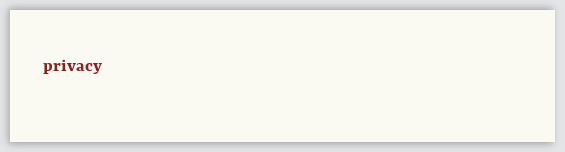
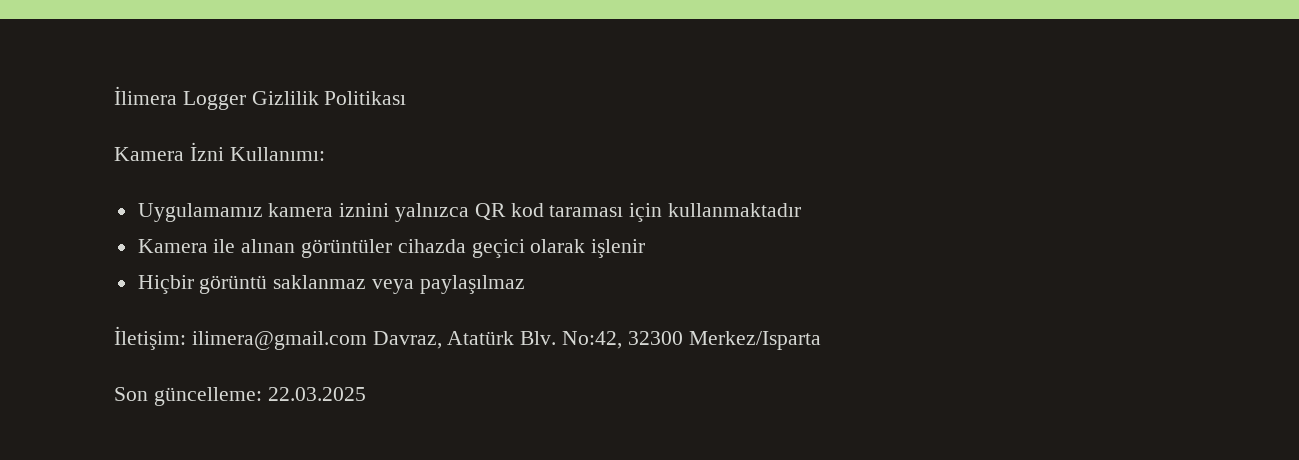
[43,59,102,74] privacy -> [114,86,407,110] [114,142,325,161] [137,203,802,222] [137,239,646,258] [137,275,525,294] [114,326,821,350] [114,387,366,406] İlimera Logger Gizlilik Politikası // Kamera İzni Kullanımı: // Uygulamamız kamera iznini yalnızca QR kod taraması için kullanmaktadır // Kamera ile alınan görüntüler cihazda geçici olarak işlenir // Hiçbir görüntü saklanmaz veya paylaşılmaz // İletişim: ilimera@gmail.com Davraz, Atatürk Blv. No:42, 32300 Merkez/Isparta // Son güncelleme: 22.03.2025

